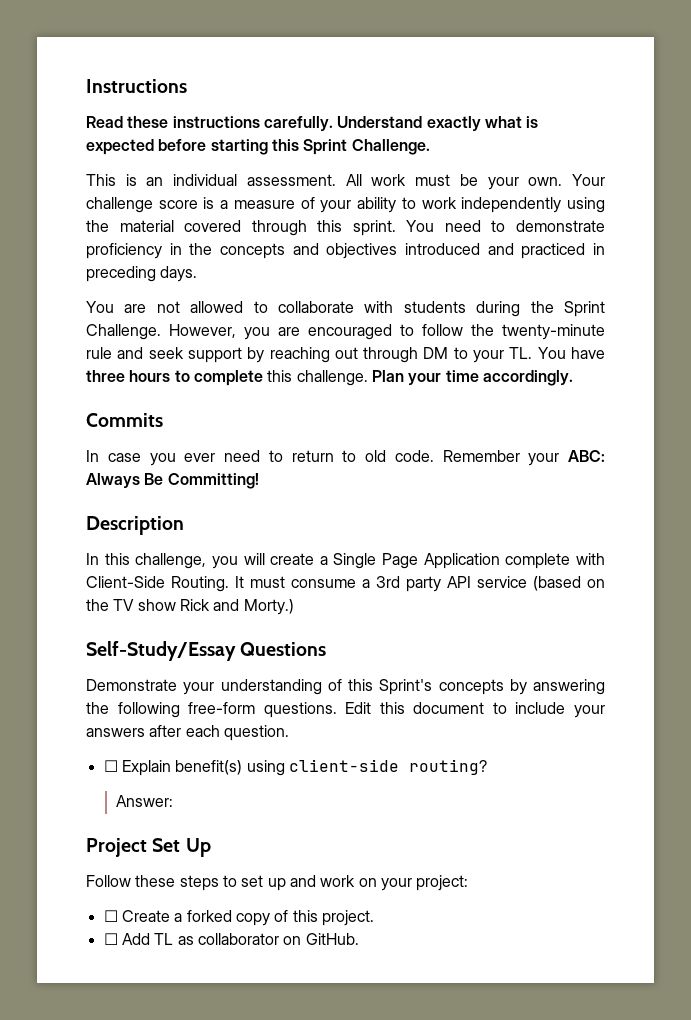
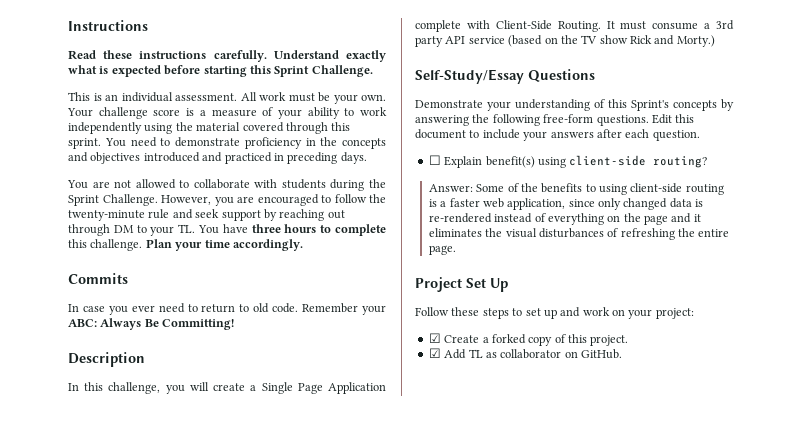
(173, 801) none -> [476,183,724,195] [428,198,704,210] [428,213,701,225] [428,228,730,240] [428,245,456,255] Some of the benefits to using client-side routing is a faster web application, since only changed data is re-rendered instead of everything on the page and it eliminates the visual disturbances of refreshing the entire page.
[103,910,118,922] ☐ -> [428,333,441,343] ☑
[103,933,118,945] ☐ -> [428,348,441,358] ☑

